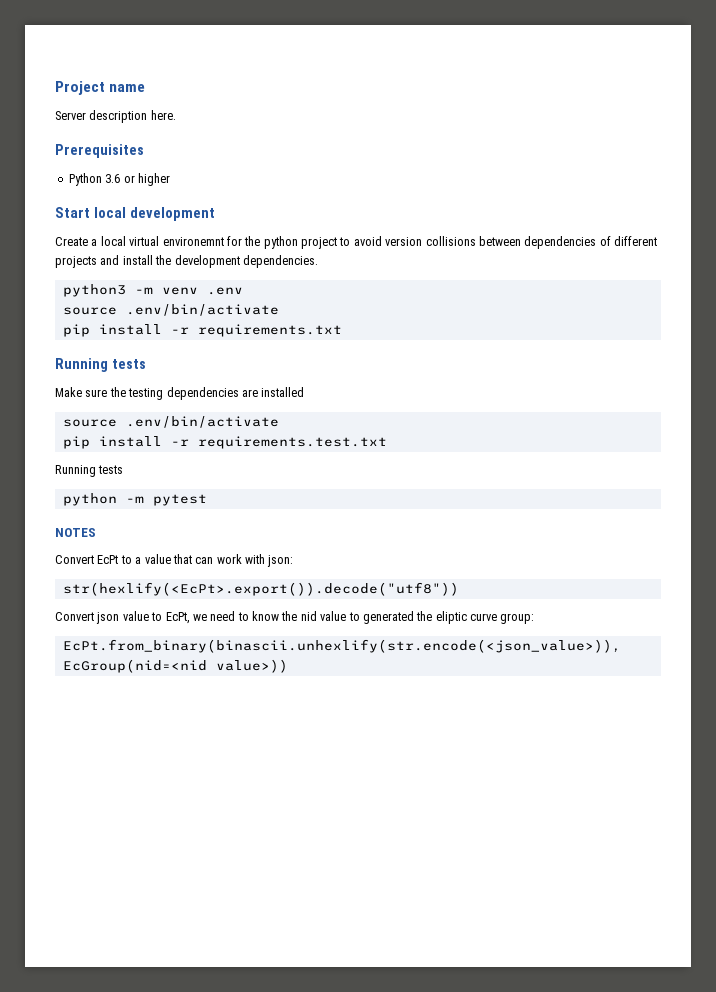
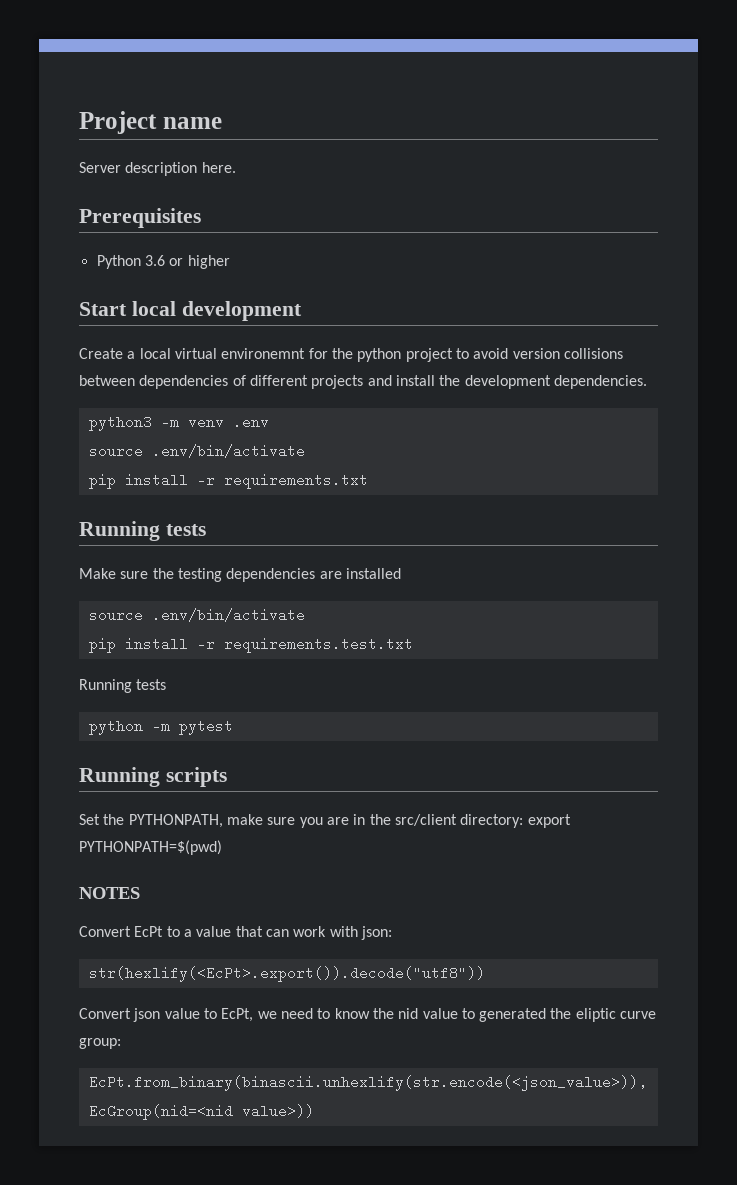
(207, 500) none -> [79,767,227,787] [79,814,571,828] [79,840,222,855] // Running scripts // Set the PYTHONPATH, make sure you are in the src/client directory: export PYTHONPATH=$(pwd)

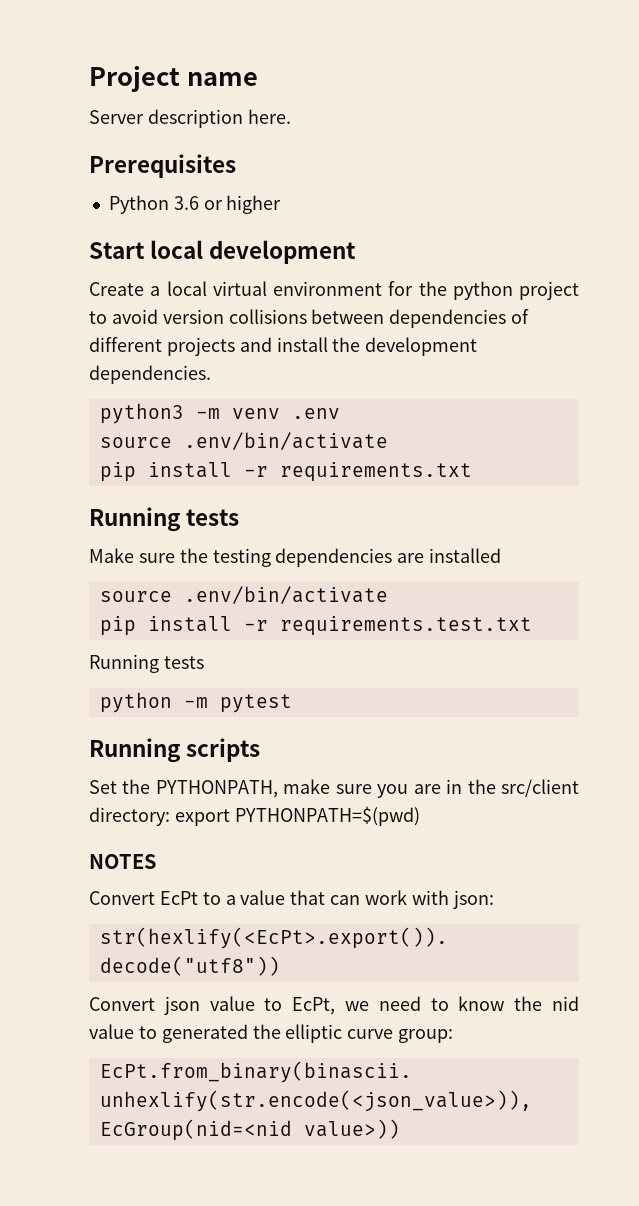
[221,348,306,359] environemnt -> [273,281,382,296] environment
[575,1008,616,1022] eliptic -> [285,1024,343,1043] elliptic

